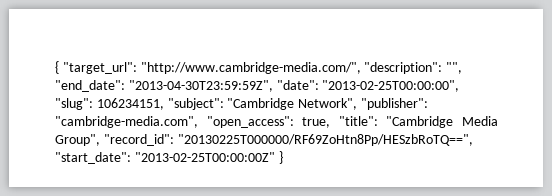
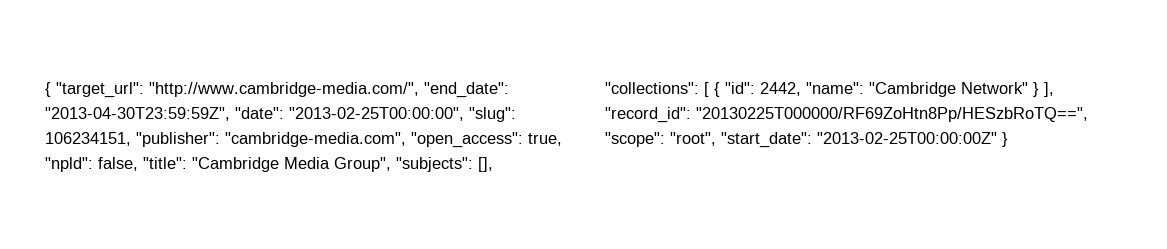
[364,62,463,74] "description": "", -> (419, 89) none
[167,98,358,110] "subject": "Cambridge Network", -> (131, 139) none
(331, 122) none -> [45,157,138,172] "npld": false,
[103,134,473,146] "record_id": "20130225T000000/RF69ZoHtn8Pp/HESzbRoTQ==", -> [396,157,493,172] [605,82,1054,97] [605,107,1088,123] [605,132,716,147] "subjects": [], "collections": [ { "id": 2442, "name": "Cambridge Network" } ], "record_id": "20130225T000000/RF69ZoHtn8Pp/HESzbRoTQ==", "scope": "root",

